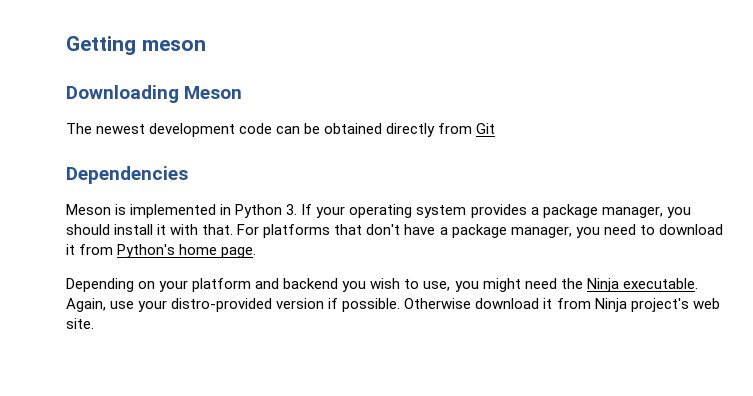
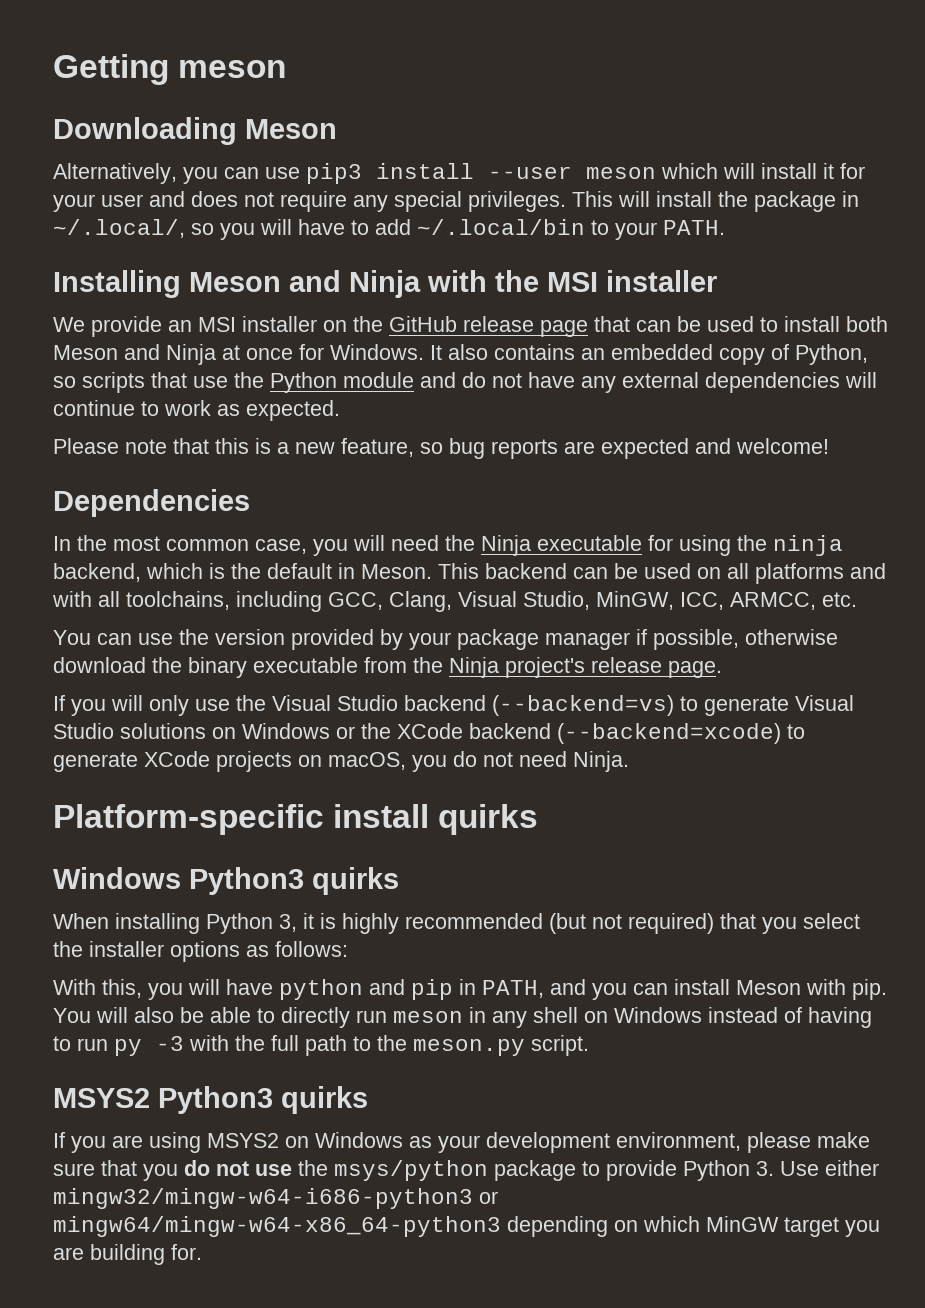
[66,123,496,137] [66,166,188,184] [66,204,691,218] [66,224,723,238] [66,244,257,258] [66,278,698,292] [66,298,720,312] [66,318,94,329] The newest development code can be obtained directly from Git // Dependencies // Meson is implemented in Python 3. If your operating system provides a package manager, you should install it with that. For platforms that don't have a package manager, you need to download it from Python's home page. // Depending on your platform and backend you wish to use, you might need the Ninja executable. Again, use your distro-provided version if possible. Otherwise download it from Ninja project's web site. -> [53,163,865,184] [53,191,859,212] [53,219,725,240] [53,270,717,298] [53,316,888,337] [53,344,868,365] [53,372,877,393] [53,400,340,421] [53,438,829,459] [53,489,250,517] [53,535,843,556] [53,563,886,584] [52,591,857,612] [53,629,838,650] [53,657,722,678] [53,695,854,716] [53,723,805,744] [53,751,629,772] [53,804,539,835] [53,867,399,895] [53,913,860,934] [53,941,348,962] [53,979,887,1000] [53,1007,872,1028] [53,1035,589,1056] [53,1086,368,1114] [53,1132,870,1153] [53,1160,879,1181] [53,1188,498,1209] [53,1216,880,1237] [53,1244,202,1265] Alternatively, you can use pip3 install --user meson which will install it for your user and does not require any special privileges. This will install the package in ~/.local/, so you will have to add ~/.local/bin to your PATH. // Installing Meson and Ninja with the MSI installer // We provide an MSI installer on the GitHub release page that can be used to install both Meson and Ninja at once for Windows. It also contains an embedded copy of Python, so scripts that use the Python module and do not have any external dependencies will continue to work as expected. // Please note that this is a new feature, so bug reports are expected and welcome! // Dependencies // In the most common case, you will need the Ninja executable for using the ninja backend, which is the default in Meson. This backend can be used on all platforms and with all toolchains, including GCC, Clang, Visual Studio, MinGW, ICC, ARMCC, etc. // You can use the version provided by your package manager if possible, otherwise download the binary executable from the Ninja project's release page. // If you will only use the Visual Studio backend (--backend=vs) to generate Visual Studio solutions on Windows or the XCode backend (--backend=xcode) to generate XCode projects on macOS, you do not need Ninja. // Platform-specific install quirks // Windows Python3 quirks // When installing Python 3, it is highly recommended (but not required) that you select the installer options as follows: // With this, you will have python and pip in PATH, and you can install Meson with pip. You will also be able to directly run meson in any shell on Windows instead of having to run py -3 with the full path to the meson.py script. // MSYS2 Python3 quirks // If you are using MSYS2 on Windows as your development environment, please make sure that you do not use the msys/python package to provide Python 3. Use either mingw32/mingw-w64-i686-python3 or mingw64/mingw-w64-x86_64-python3 depending on which MinGW target you are building for.

